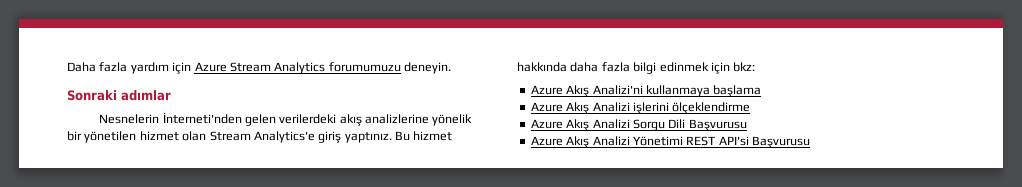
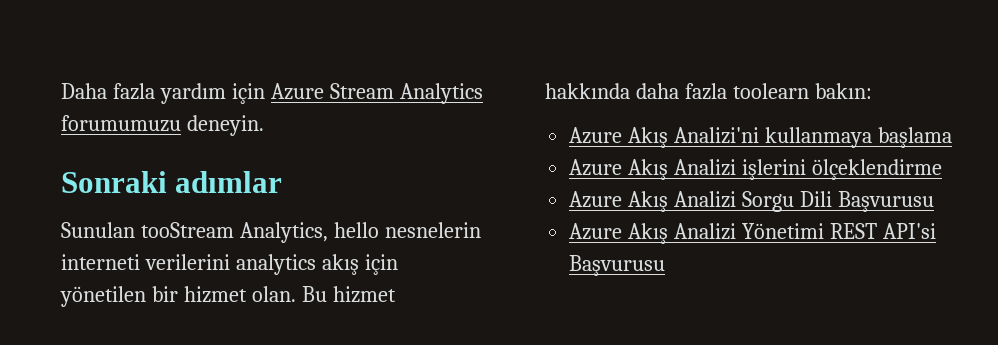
[99,112,473,126] [67,131,392,143] Nesnelerin İnterneti'nden gelen verilerdeki akış analizlerine yönelik bir yönetilen hizmet olan Stream Analytics'e giriş yaptınız. -> [61,222,481,243] [61,254,398,275] [60,286,296,307] Sunulan tooStream Analytics, hello nesnelerin interneti verilerini analytics akış için yönetilen bir hizmet olan.
[633,62,756,74] bilgi edinmek için bkz: -> [732,83,872,99] toolearn bakın:

